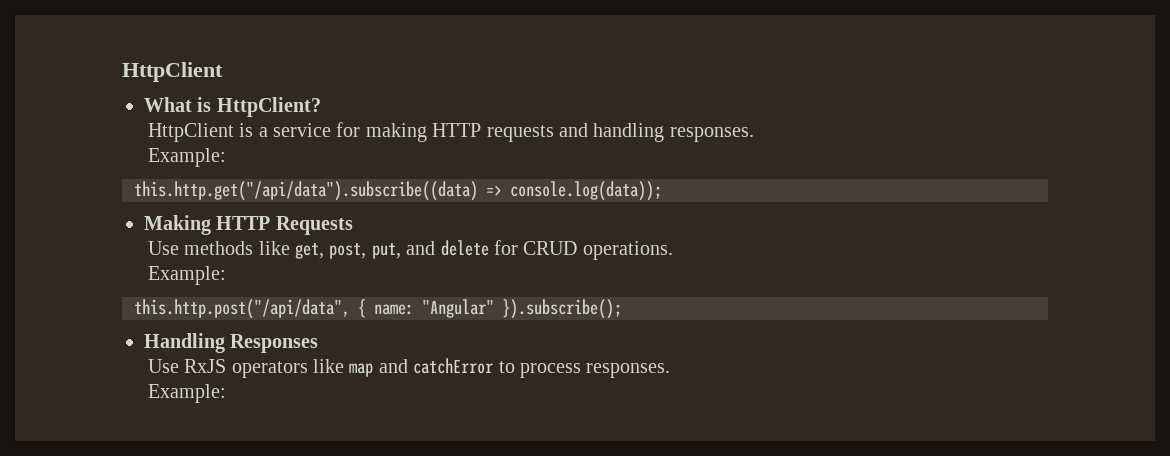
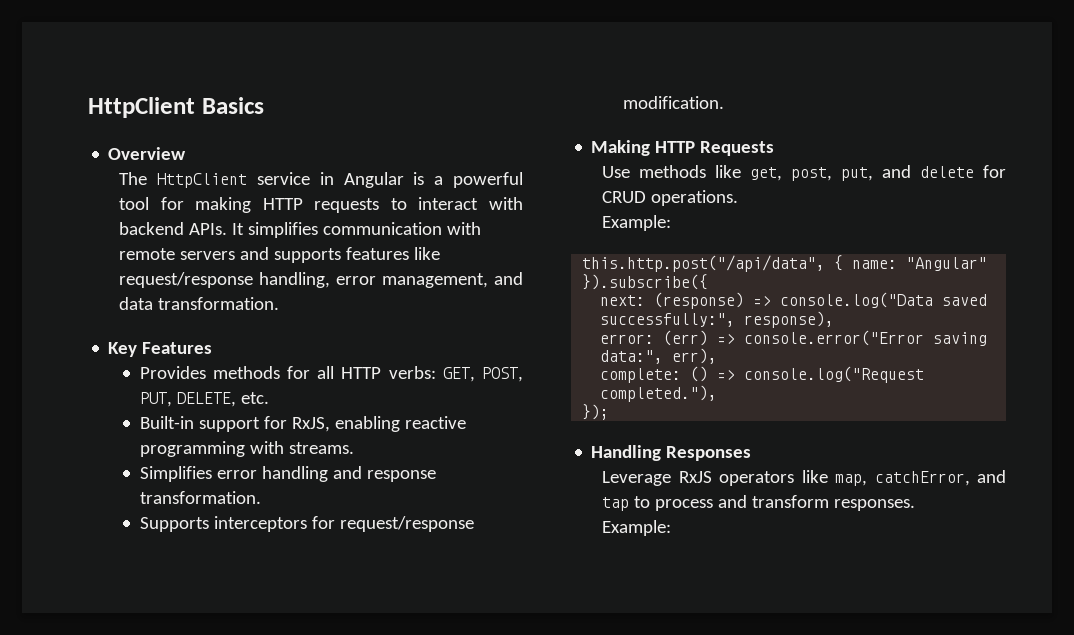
[122,62,223,82] [144,97,321,117] [147,122,754,142] [147,148,226,167] [134,181,662,201] HttpClient // What is HttpClient? // HttpClient is a service for making HTTP requests and handling responses. // Example: // this.http.get("/api/data").subscribe((data) => console.log(data)); -> [88,97,264,118] [108,147,187,160] [119,172,523,188] [119,197,523,213] [119,222,482,238] [119,247,441,263] [119,272,523,288] [119,297,280,310] [108,342,213,357] [139,366,523,382] [139,392,269,407] [139,416,466,432] [139,441,354,457] [139,466,436,482] [139,491,261,504] [139,516,474,532] [622,96,724,109] HttpClient Basics // Overview // The HttpClient service in Angular is a powerful tool for making HTTP requests to interact with backend APIs. It simplifies communication with remote servers and supports features like request/response handling, error management, and data transformation. // Key Features // Provides methods for all HTTP verbs: GET, POST, PUT, DELETE, etc. // Built-in support for RxJS, enabling reactive programming with streams. // Simplifies error handling and response transformation. // Supports interceptors for request/response modification.
[502,299,622,319] }).subscribe(); -> [582,274,709,290] [600,292,988,309] [600,311,835,328] [600,330,988,346] [600,348,718,364] [600,366,925,383] [600,385,718,402] [582,404,610,420] }).subscribe({ // next: (response) => console.log("Data saved successfully:", response), // error: (err) => console.error("Error saving data:", err), // complete: () => console.log("Request completed."), // });
[147,359,179,373] Use -> [602,471,672,486] Leverage
[349,358,582,378] map and catchError to process -> [835,470,1006,486] [602,495,830,511] map, catchError, and tap to process and transform

